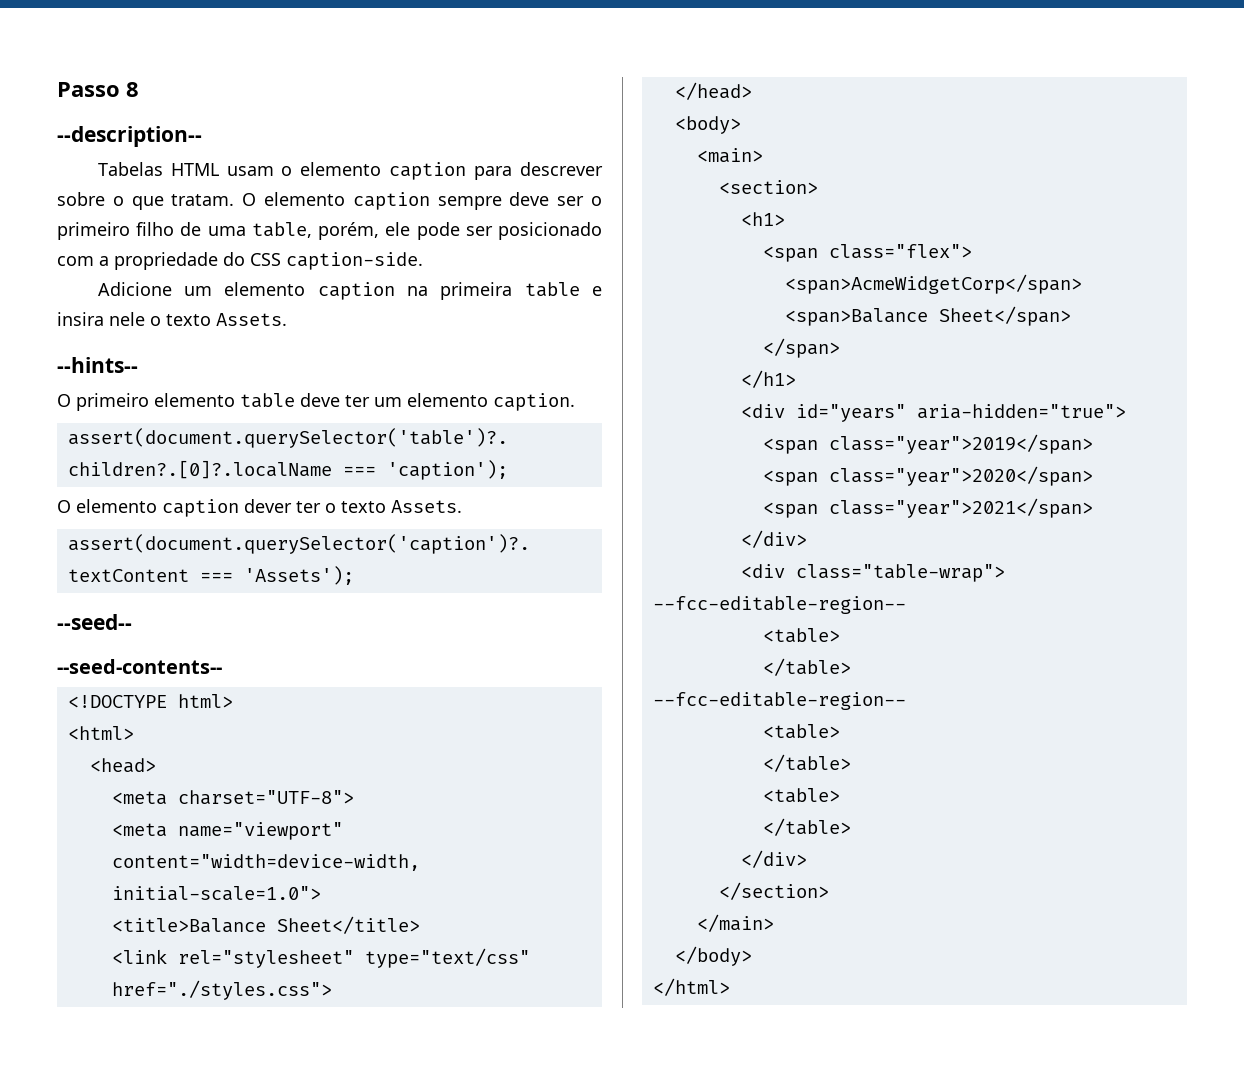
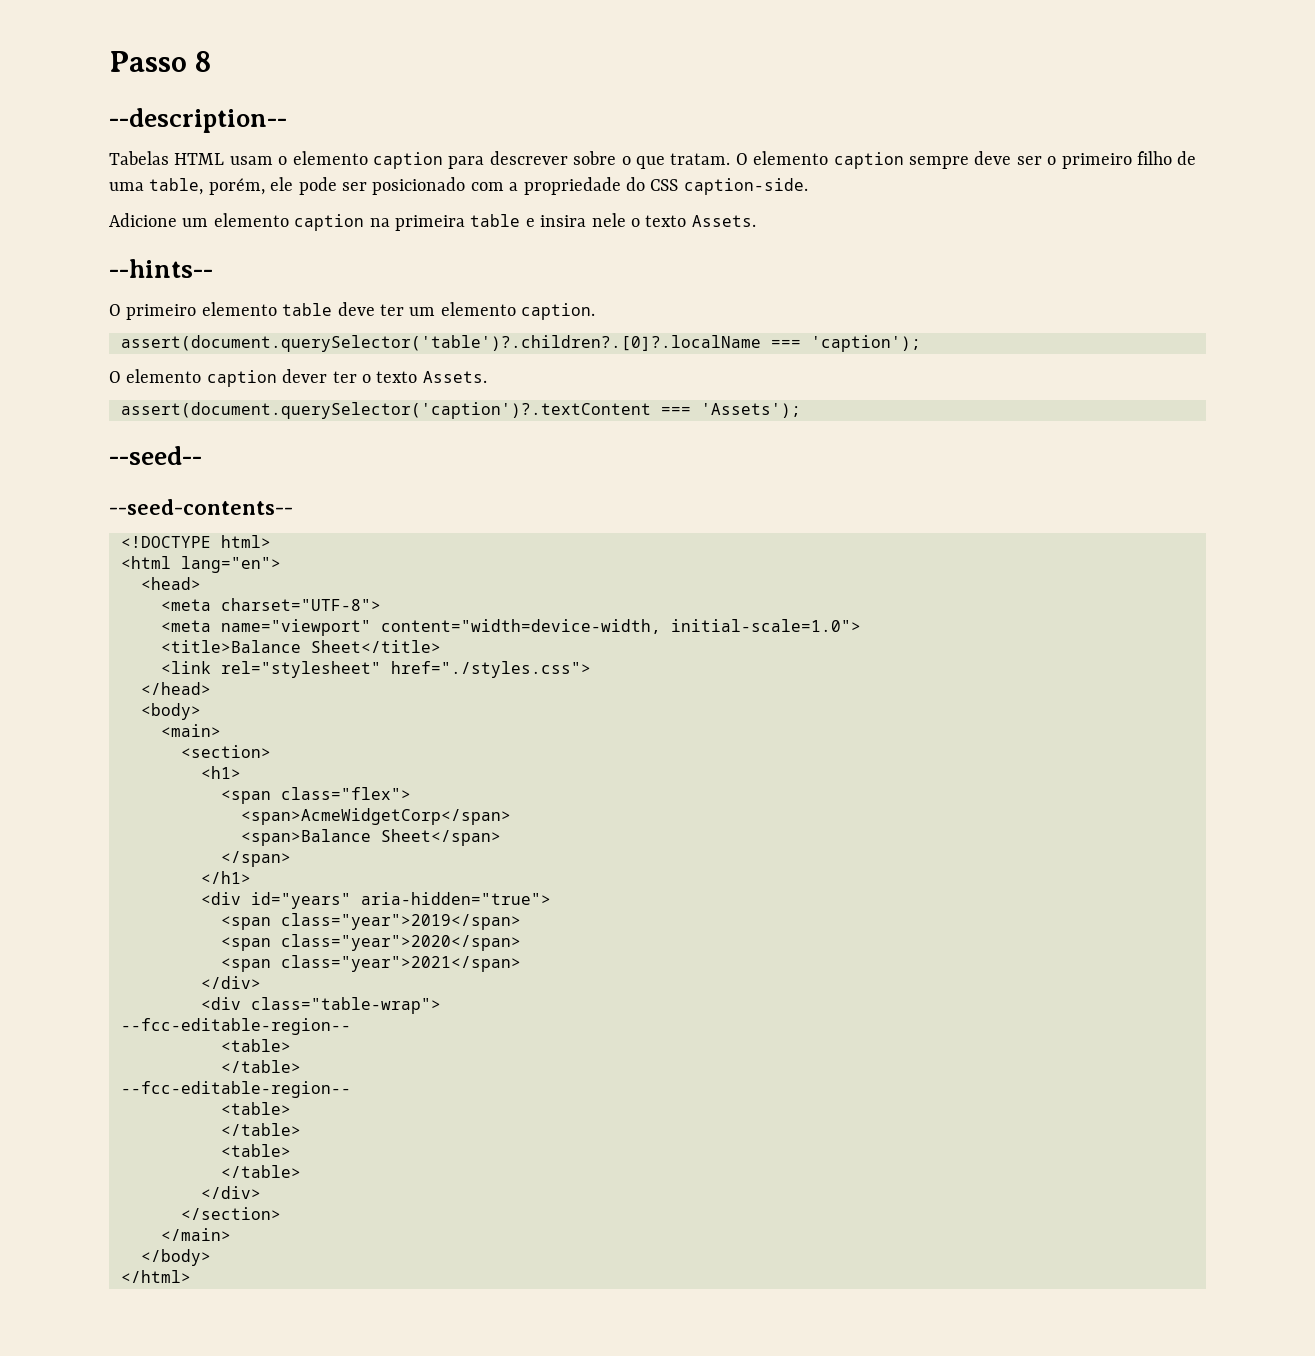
[67,726,134,740] <html> -> [121,556,281,573] <html lang="en">
[364,948,530,968] type="text/css" -> (381, 669) none

